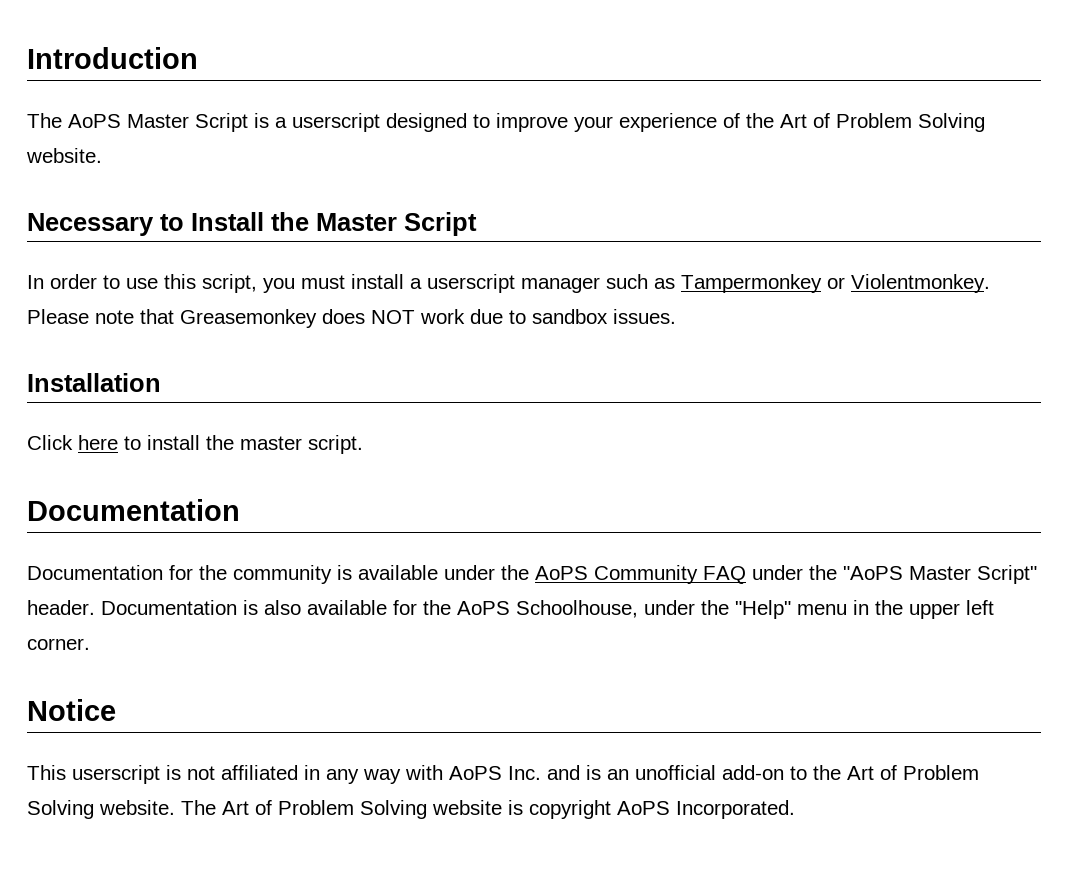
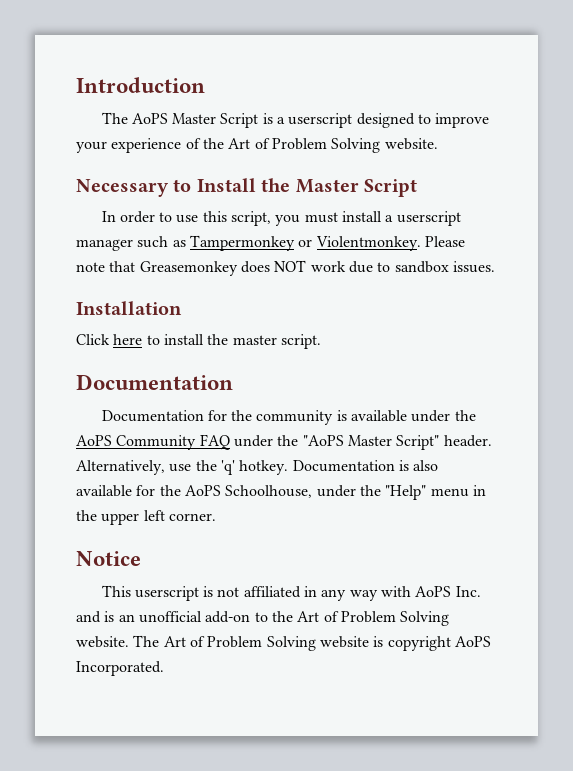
(95, 607) none -> [76,460,289,475] Alternatively, use the 'q' hotkey.

